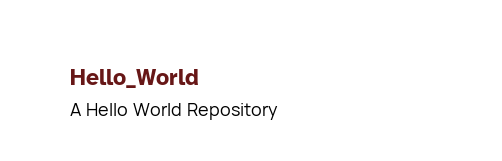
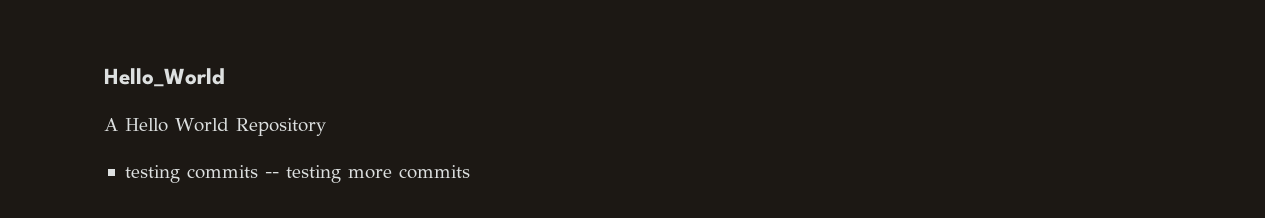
(278, 111) none -> [124,165,470,183] // testing commits -- testing more commits

